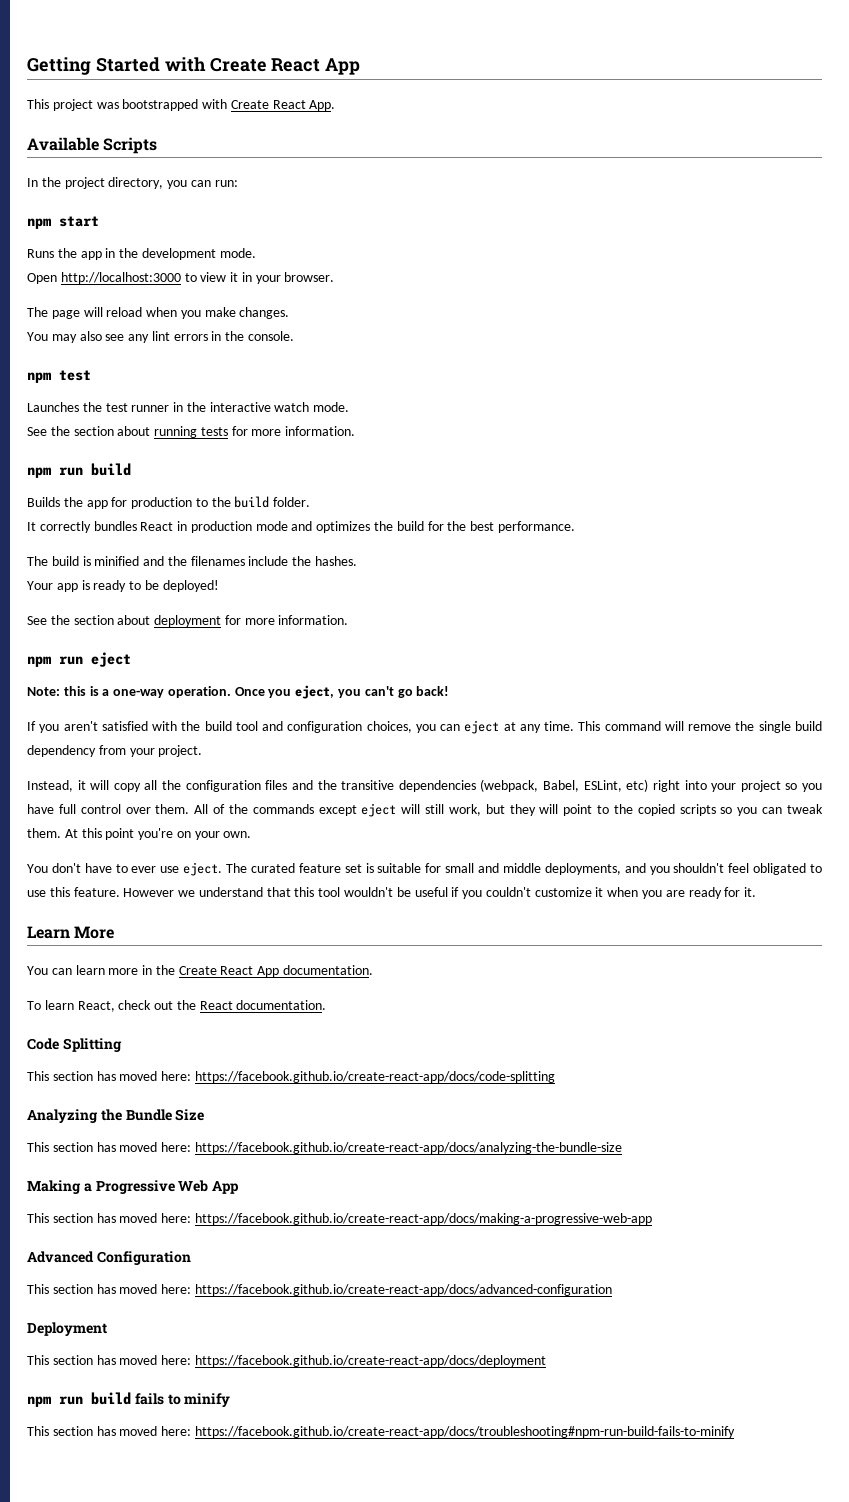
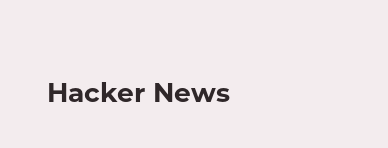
[27,57,361,75] [27,99,336,111] [27,137,158,154] [27,177,238,189] [27,216,99,229] [27,248,256,260] [27,272,335,284] [27,307,290,319] [27,331,295,343] [27,370,91,383] [27,402,350,412] [27,426,356,438] [27,463,131,478] [27,496,311,509] [27,521,575,533] [27,556,358,566] [27,580,219,592] [27,615,349,627] [27,652,131,667] [27,685,450,699] [27,720,822,734] [27,745,203,757] [27,779,822,792] [27,803,824,817] [27,828,252,840] [27,862,822,876] [27,887,757,899] [27,926,115,939] [27,965,374,977] [27,1000,327,1012] [27,1038,122,1052] [27,1071,555,1083] [27,1109,205,1123] [27,1142,622,1154] [27,1180,240,1194] [27,1213,652,1225] [27,1251,191,1265] [27,1284,612,1296] [27,1322,107,1336] [27,1355,546,1367] [27,1392,231,1407] [27,1426,735,1438] Getting Started with Create React App // This project was bootstrapped with Create React App. // Available Scripts // In the project directory, you can run: // npm start // Runs the app in the development mode. // Open http://localhost:3000 to view it in your browser. // The page will reload when you make changes. // You may also see any lint errors in the console. // npm test // Launches the test runner in the interactive watch mode. // See the section about running tests for more information. // npm run build // Builds the app for production to the build folder. // It correctly bundles React in production mode and optimizes the build for the best performance. // The build is minified and the filenames include the hashes. // Your app is ready to be deployed! // See the section about deployment for more information. // npm run eject // Note: this is a one-way operation. Once you eject, you can't go back! // If you aren't satisfied with the build tool and configuration choices, you can eject at any time. This command will remove the single build dependency from your project. // Instead, it will copy all the configuration files and the transitive dependencies (webpack, Babel, ESLint, etc) right into your project so you have full control over them. All of the commands except eject will still work, but they will point to the copied scripts so you can tweak them. At this point you're on your own. // You don't have to ever use eject. The curated feature set is suitable for small and middle deployments, and you shouldn't feel obligated to use this feature. However we understand that this tool wouldn't be useful if you couldn't customize it when you are ready for it. // Learn More // You can learn more in the Create React App documentation. // To learn React, check out the React documentation. // Code Splitting // This section has moved here: https://facebook.github.io/create-react-app/docs/code-splitting // Analyzing the Bundle Size // This section has moved here: https://facebook.github.io/create-react-app/docs/analyzing-the-bundle-size // Making a Progressive Web App // This section has moved here: https://facebook.github.io/create-react-app/docs/making-a-progressive-web-app // Advanced Configuration // This section has moved here: https://facebook.github.io/create-react-app/docs/advanced-configuration // Deployment // This section has moved here: https://facebook.github.io/create-react-app/docs/deployment // npm run build fails to minify // This section has moved here: https://facebook.github.io/create-react-app/docs/troubleshooting#npm-run-build-fails-to-minify -> [47,82,230,102] Hacker News

